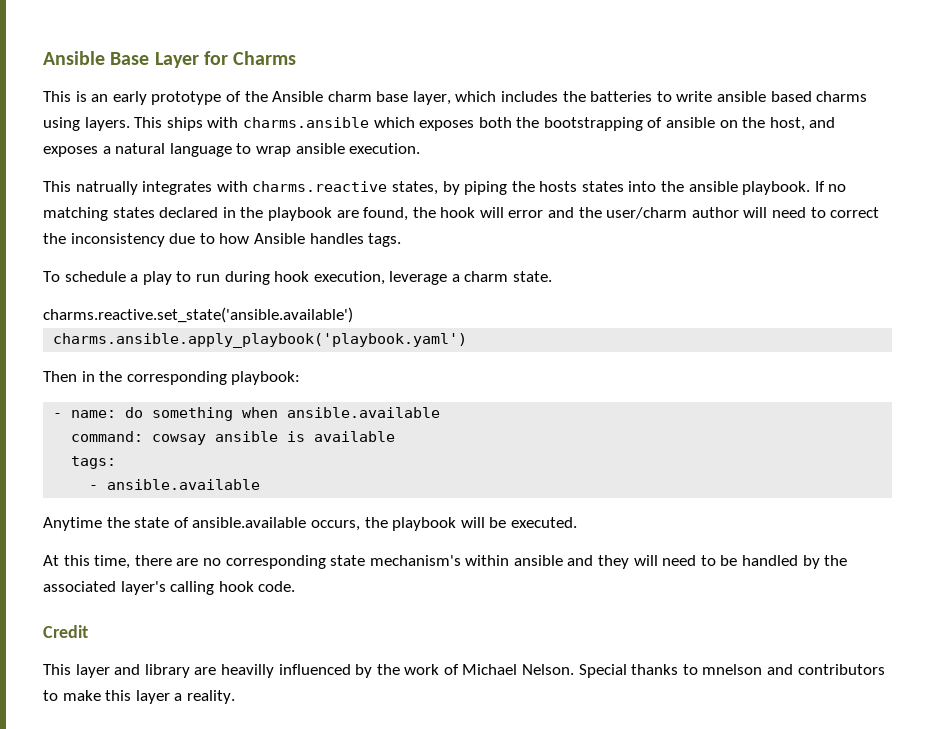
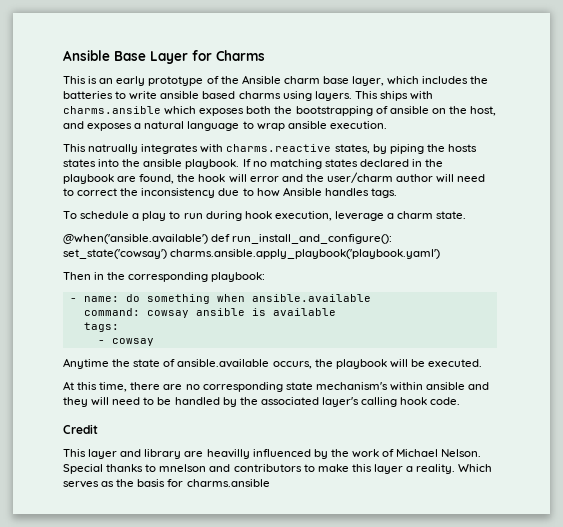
[43,307,353,323] charms.reactive.set_state('ansible.available') // -> [63,234,393,244] [63,249,167,259] @when('ansible.available') def run_install_and_configure(): set_state('cowsay')
[107,479,261,490] ansible.available -> [111,338,154,346] cowsay
(235, 697) none -> [458,464,493,472] [63,479,270,488] Which serves as the basis for charms.ansible

